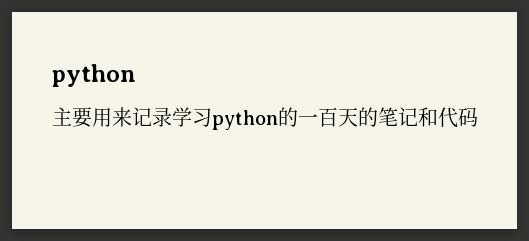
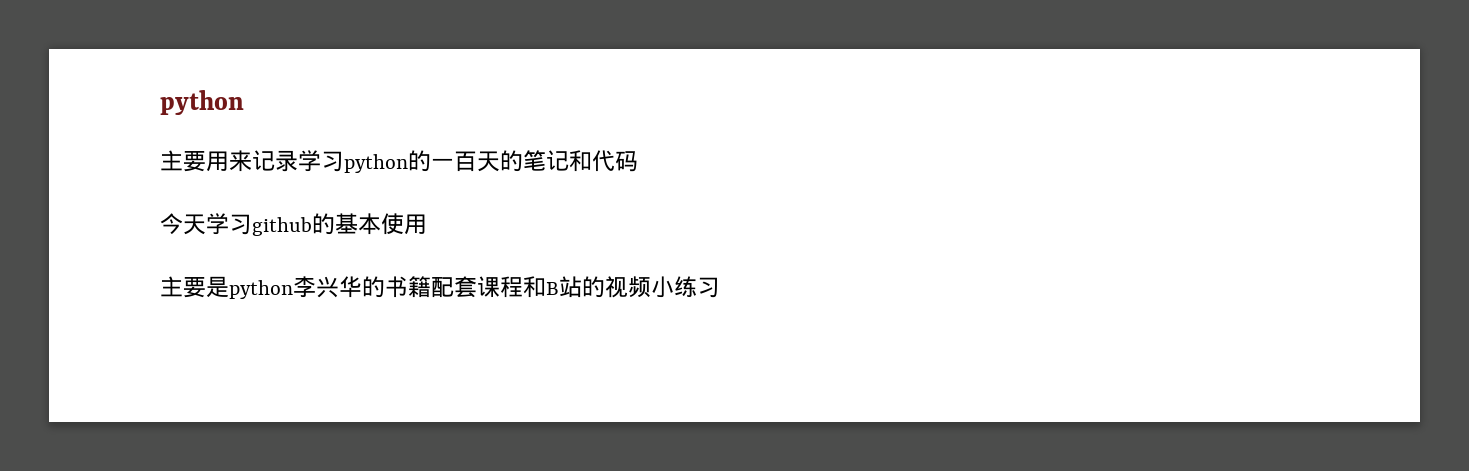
(478, 117) none -> [160,213,427,236] [160,276,720,299] // 今天学习github的基本使用 // 主要是python李兴华的书籍配套课程和B站的视频小练习

